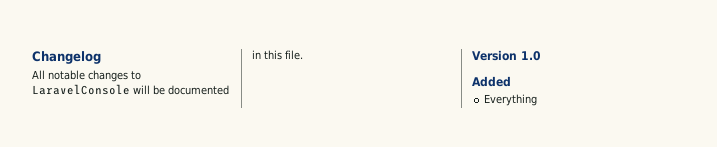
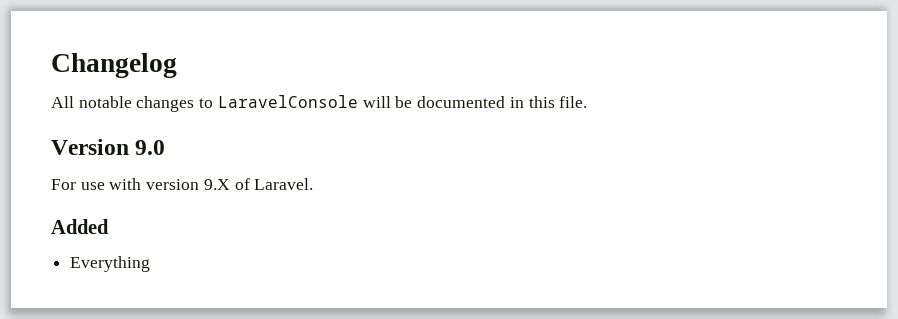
[521,51,541,61] 1.0 -> [135,140,166,155] [51,178,314,190] 9.0 // For use with version 9.X of Laravel.

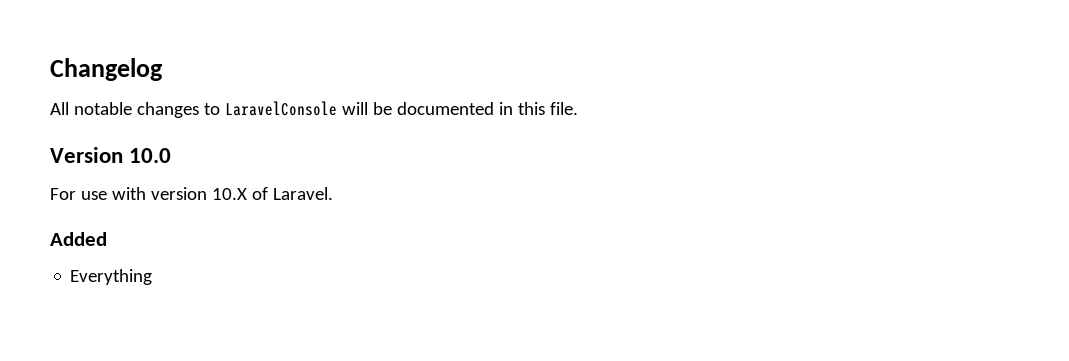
[135,140,166,155] 9.0 -> [129,148,172,163] 10.0
[203,179,230,190] 9.X -> [211,188,247,200] 10.X

